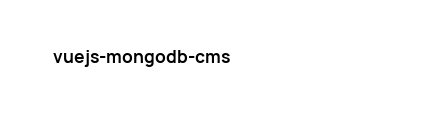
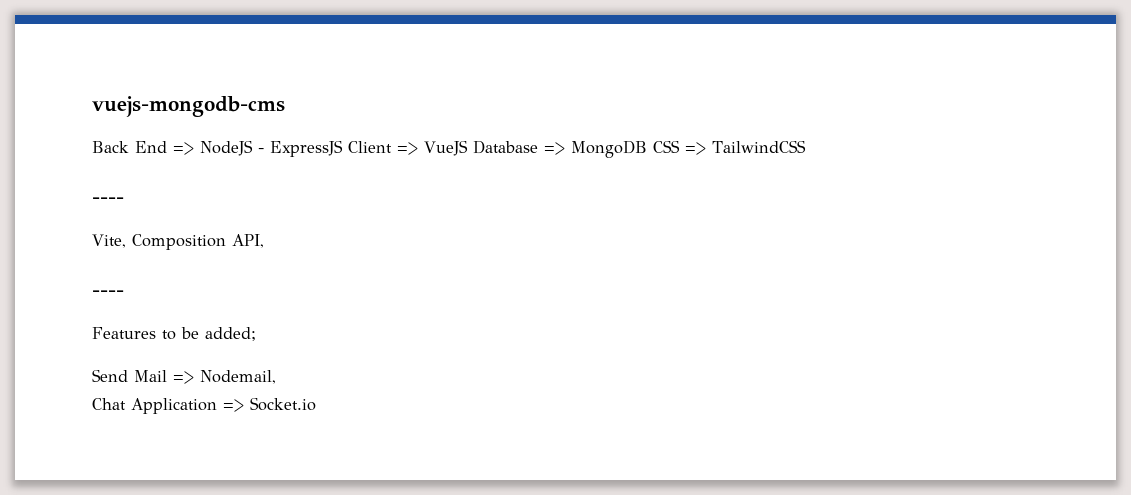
(230, 58) none -> [92,140,806,158] [92,197,124,204] [92,234,264,250] [92,290,124,297] [92,327,256,341] [92,369,276,384] [92,397,316,414] // Back End => NodeJS - ExpressJS Client => VueJS Database => MongoDB CSS => TailwindCSS // ---- // Vite, Composition API, // ---- // Features to be added; // Send Mail => Nodemail, // Chat Application => Socket.io

